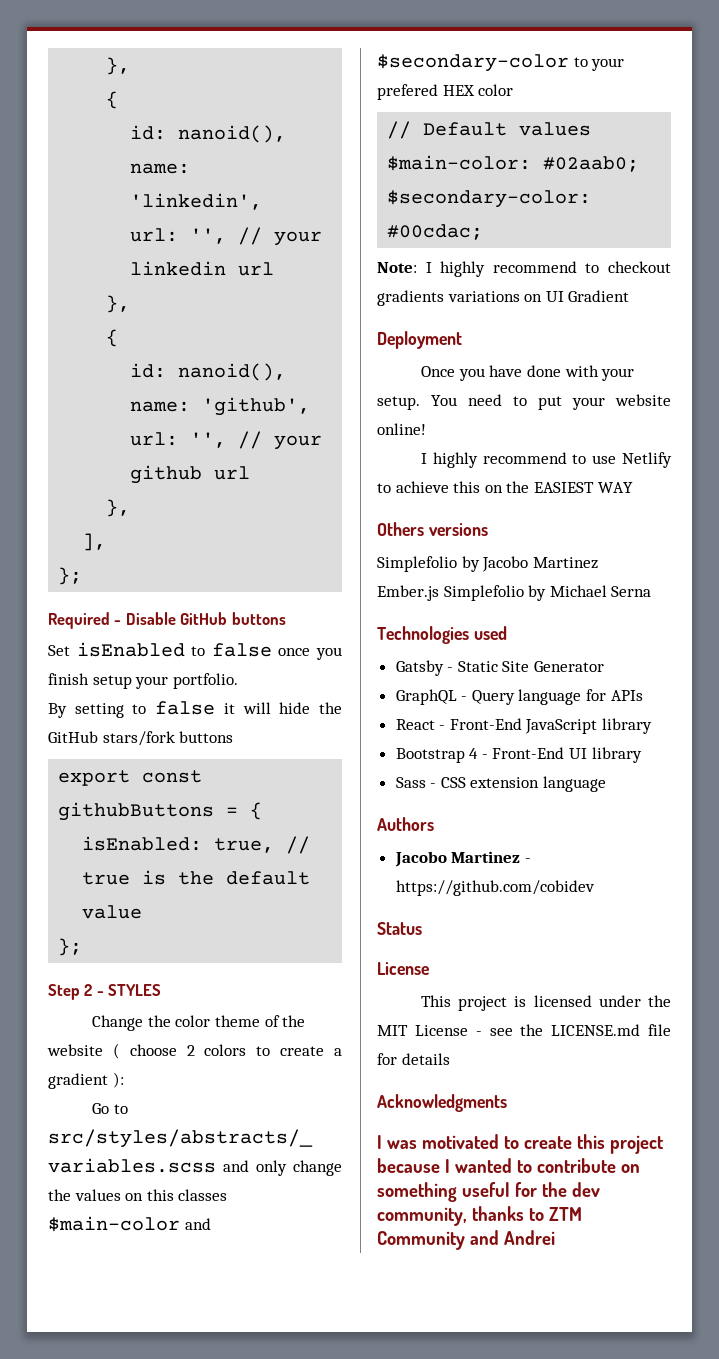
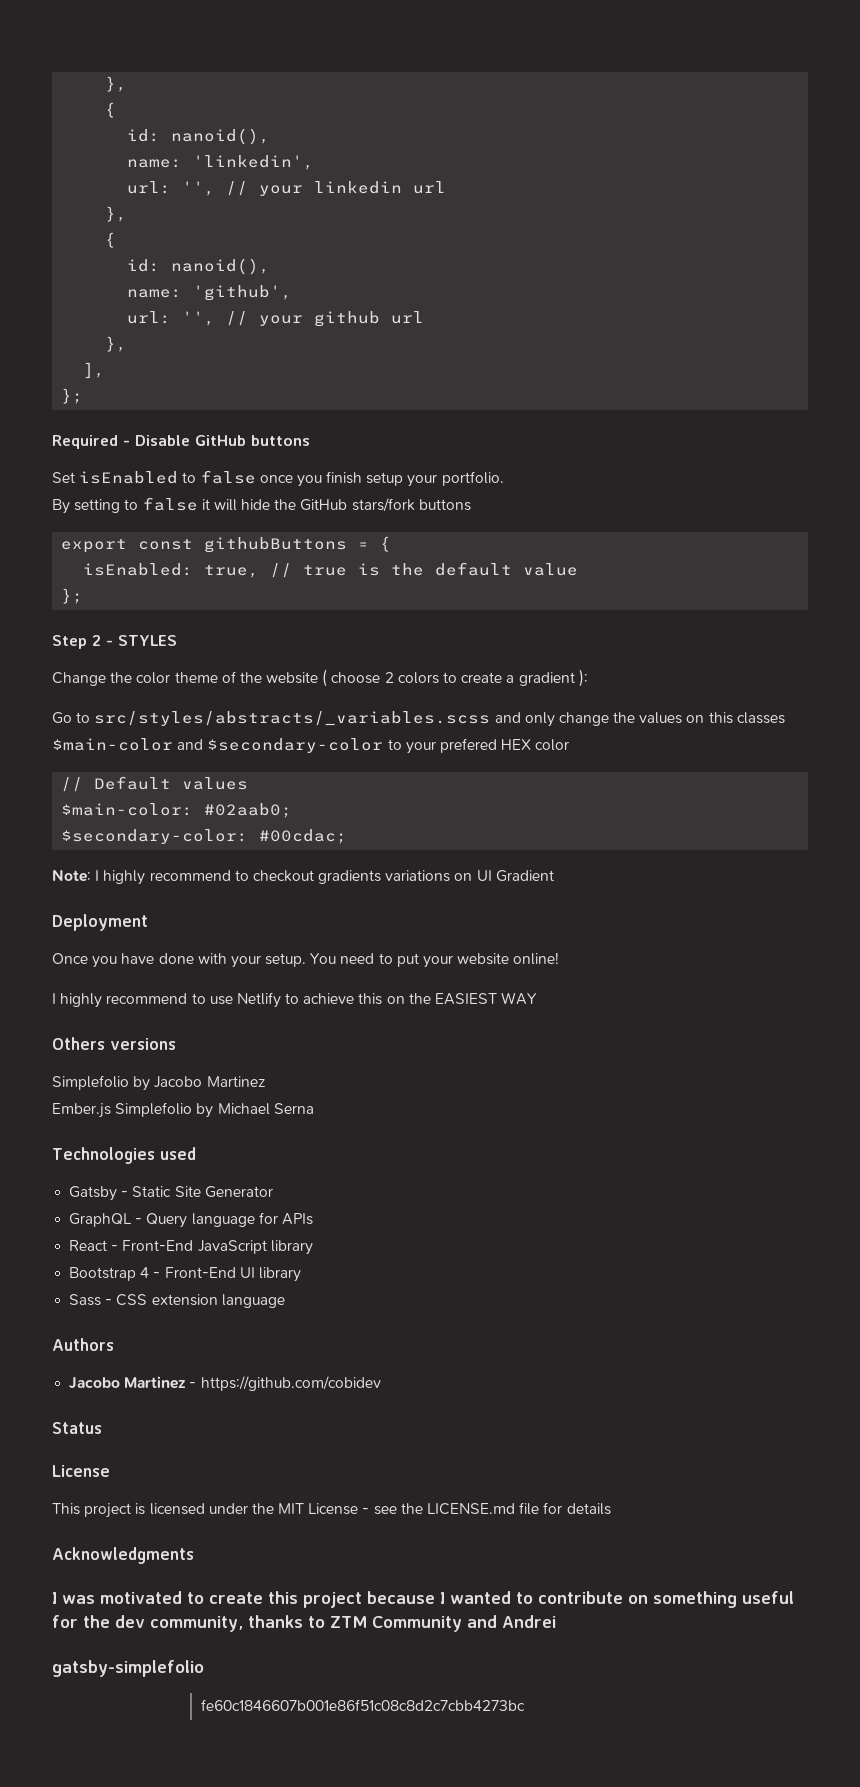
(555, 1237) none -> [52,1660,204,1677] [200,1699,525,1711] // gatsby-simplefolio // fe60c1846607b001e86f51c08c8d2c7cbb4273bc

